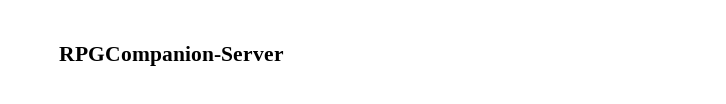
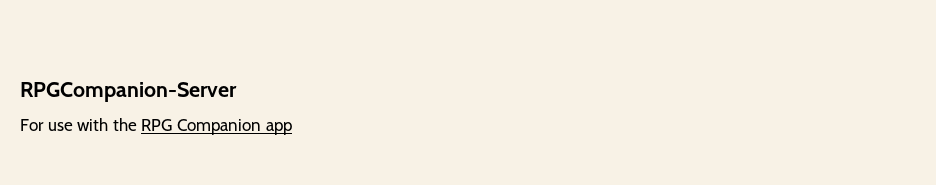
(284, 56) none -> [20,118,292,135] // For use with the RPG Companion app

